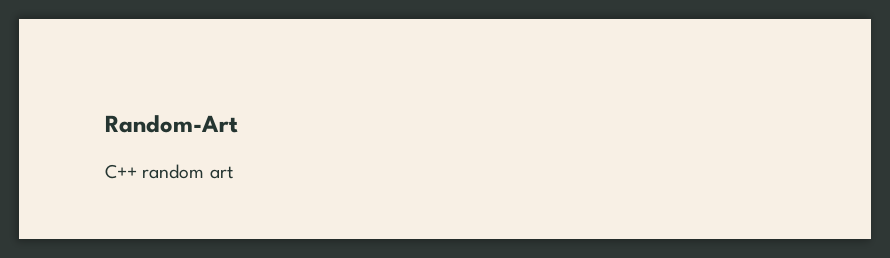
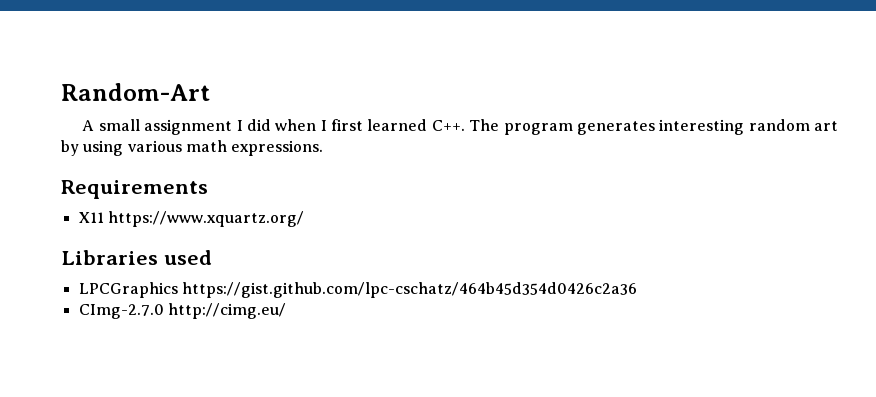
[105,164,233,179] C++ random art -> [82,119,838,135] [61,140,324,156] [61,180,208,199] [78,211,304,227] [61,250,212,265] [78,282,637,298] [78,303,286,319] A small assignment I did when I first learned C++. The program generates interesting random art by using various math expressions. // Requirements // X11 https://www.xquartz.org/ // Libraries used // LPCGraphics https://gist.github.com/lpc-cschatz/464b45d354d0426c2a36 // CImg-2.7.0 http://cimg.eu/

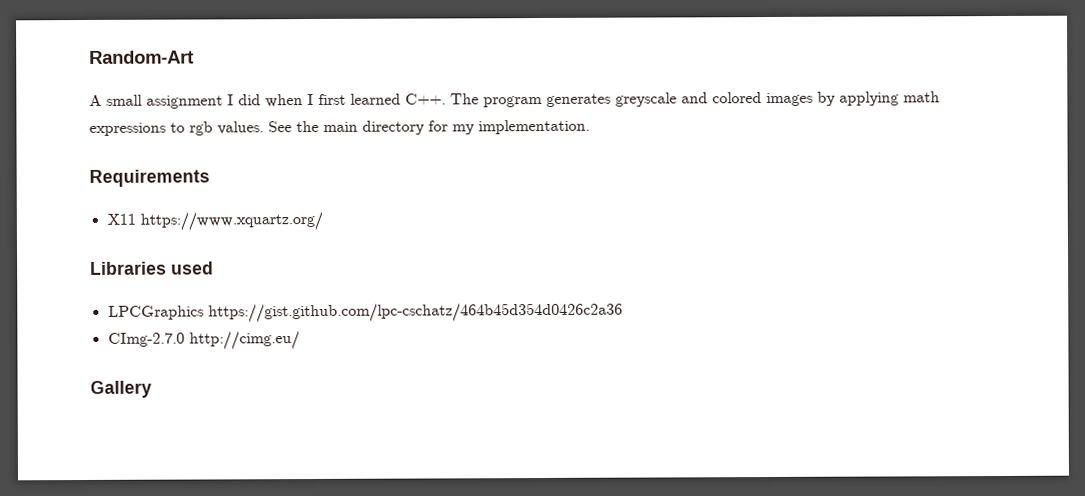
[659,119,838,135] [61,140,324,156] interesting random art by using various math expressions. -> [615,91,940,107] [89,119,590,136] greyscale and colored images by applying math expressions to rgb values. See the main directory for my implementation.
(286, 311) none -> [90,380,152,398] // Gallery

